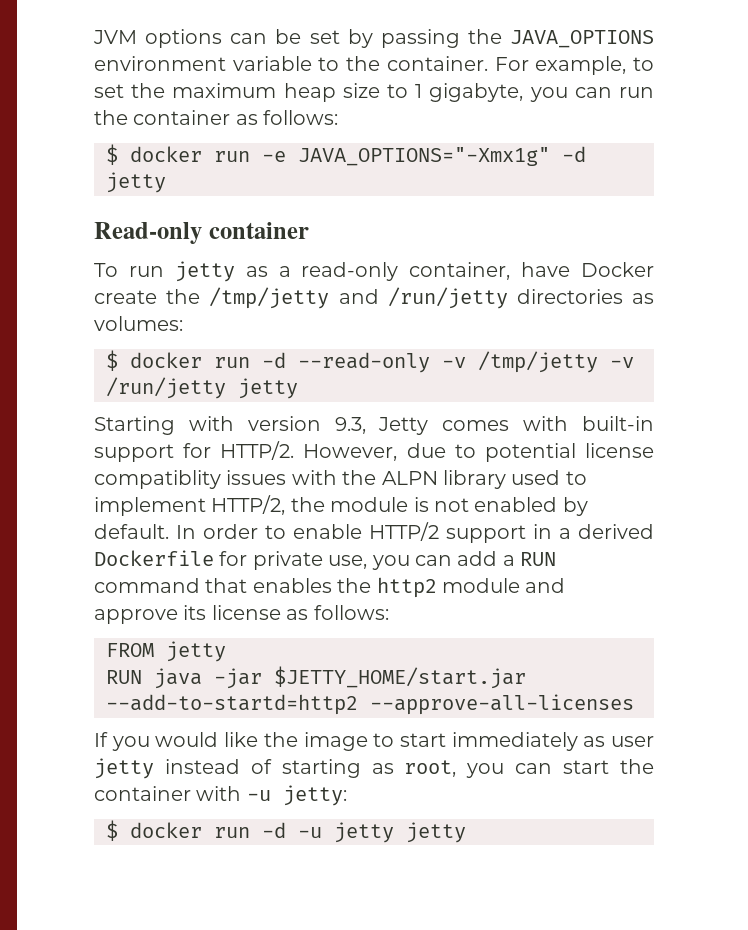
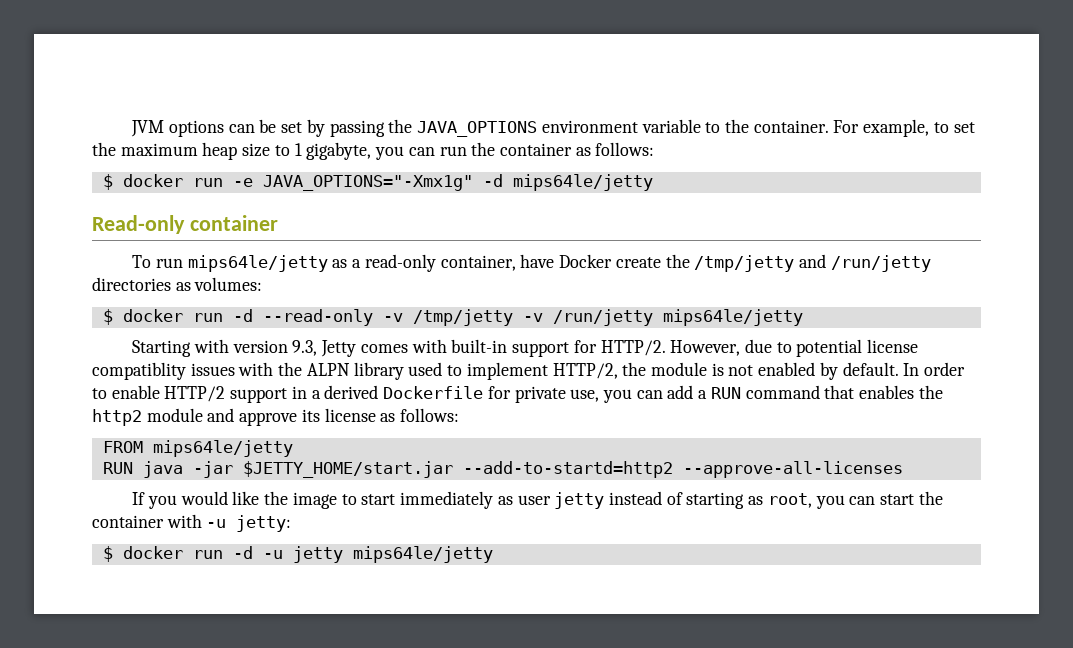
[106,172,166,193] jetty -> [512,174,653,191] mips64le/jetty
[174,261,235,282] jetty -> [187,255,328,272] mips64le/jetty
[238,378,298,399] jetty -> [662,309,803,326] mips64le/jetty
[166,641,226,662] jetty -> [152,440,293,457] mips64le/jetty
[406,822,466,843] jetty -> [352,546,493,563] mips64le/jetty

